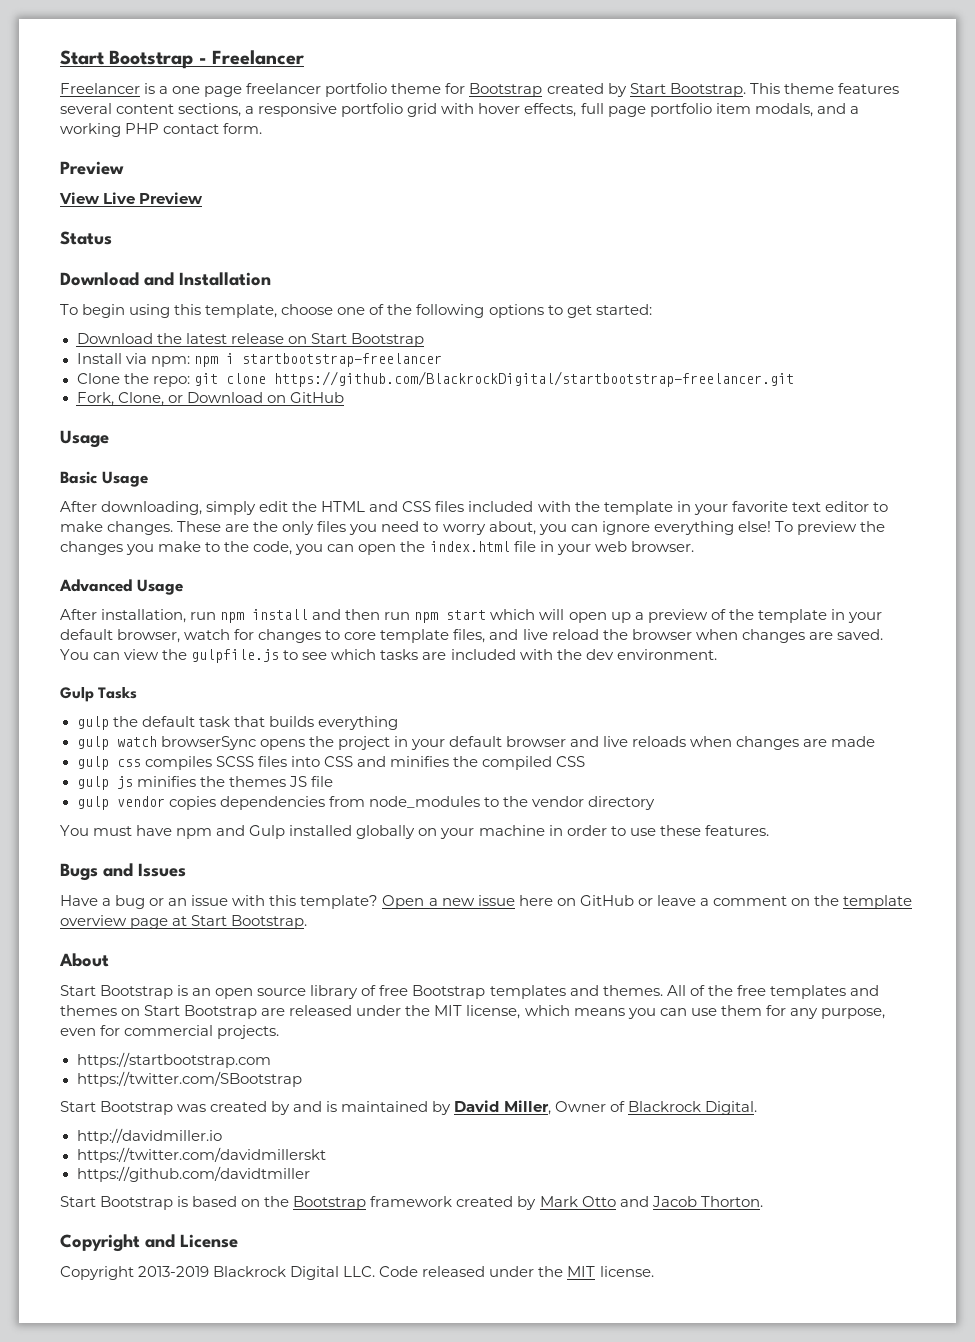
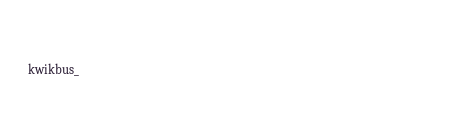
[60,50,305,69] [60,83,899,97] [60,103,859,117] [60,123,263,137] [60,161,124,175] [59,192,204,204] [60,231,112,245] [60,272,271,286] [60,304,652,318] [76,333,424,347] [76,353,442,367] [76,371,794,387] [76,392,344,406] [60,430,109,448] [60,471,148,487] [60,501,888,515] [60,521,885,535] [60,541,694,555] [59,579,183,595] [60,609,882,623] [60,629,883,643] [60,649,717,663] [60,687,138,702] [76,716,398,730] [76,736,876,750] [76,756,586,770] [76,776,333,790] [76,796,655,810] [60,825,769,839] [60,863,186,881] [60,895,913,909] [60,915,308,929] [59,953,109,967] [60,985,879,999] [60,1005,885,1019] [60,1025,280,1039] [76,1052,271,1068] [76,1071,302,1087] [60,1100,757,1115] [76,1128,222,1144] [76,1147,326,1163] [76,1166,310,1182] [60,1196,763,1210] [60,1234,238,1252] [60,1266,654,1280] Start Bootstrap - Freelancer // Freelancer is a one page freelancer portfolio theme for Bootstrap created by Start Bootstrap. This theme features several content sections, a responsive portfolio grid with hover effects, full page portfolio item modals, and a working PHP contact form. // Preview // View Live Preview // Status // Download and Installation // To begin using this template, choose one of the following options to get started: // Download the latest release on Start Bootstrap // Install via npm: npm i startbootstrap-freelancer // Clone the repo: git clone https://github.com/BlackrockDigital/startbootstrap-freelancer.git // Fork, Clone, or Download on GitHub // Usage // Basic Usage // After downloading, simply edit the HTML and CSS files included with the template in your favorite text editor to make changes. These are the only files you need to worry about, you can ignore everything else! To preview the changes you make to the code, you can open the index.html file in your web browser. // Advanced Usage // After installation, run npm install and then run npm start which will open up a preview of the template in your default browser, watch for changes to core template files, and live reload the browser when changes are saved. You can view the gulpfile.js to see which tasks are included with the dev environment. // Gulp Tasks // gulp the default task that builds everything // gulp watch browserSync opens the project in your default browser and live reloads when changes are made // gulp css compiles SCSS files into CSS and minifies the compiled CSS // gulp js minifies the themes JS file // gulp vendor copies dependencies from node_modules to the vendor directory // You must have npm and Gulp installed globally on your machine in order to use these features. // Bugs and Issues // Have a bug or an issue with this template? Open a new issue here on GitHub or leave a comment on the template overview page at Start Bootstrap. // About // Start Bootstrap is an open source library of free Bootstrap templates and themes. All of the free templates and themes on Start Bootstrap are released under the MIT license, which means you can use them for any purpose, even for commercial projects. // https://startbootstrap.com // https://twitter.com/SBootstrap // Start Bootstrap was created by and is maintained by David Miller, Owner of Blackrock Digital. // http://davidmiller.io // https://twitter.com/davidmillerskt // https://github.com/davidtmiller // Start Bootstrap is based on the Bootstrap framework created by Mark Otto and Jacob Thorton. // Copyright and License // Copyright 2013-2019 Blackrock Digital LLC. Code released under the MIT license. -> [28,63,79,76] kwikbus_

